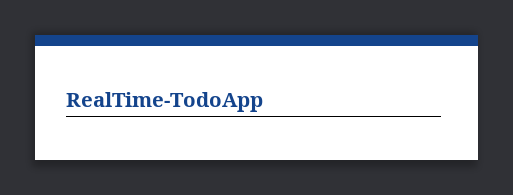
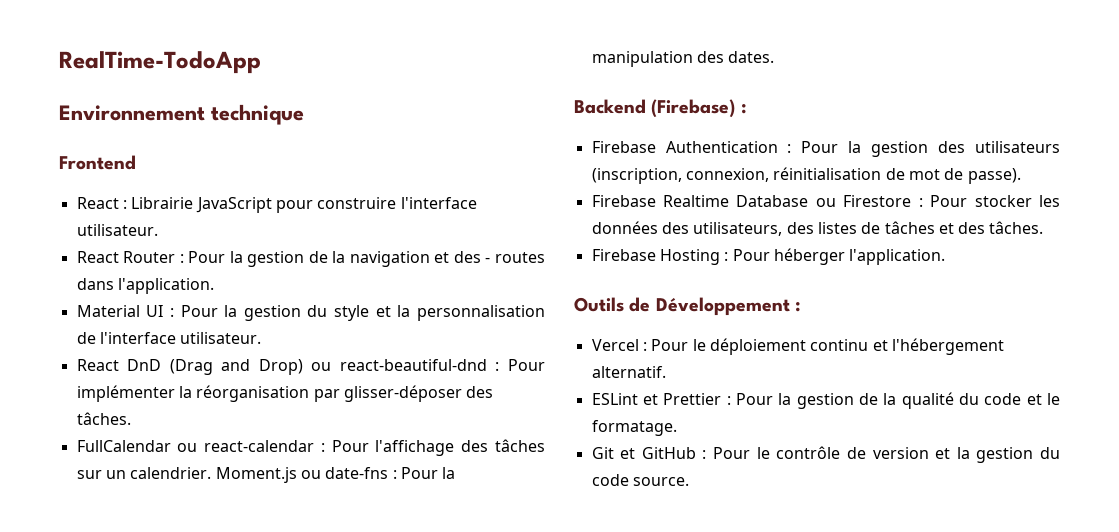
(263, 102) none -> [59,104,304,125] [59,155,136,170] [76,197,477,213] [76,224,158,236] [76,251,546,267] [76,278,214,294] [76,305,545,321] [76,332,262,344] [76,359,545,375] [76,385,494,402] [76,412,131,425] [76,439,545,456] [76,467,456,483] [591,51,775,67] [574,99,747,118] [591,141,1060,157] [591,167,1021,184] [591,195,1060,207] [591,221,1044,236] [591,248,946,265] [574,297,801,316] [591,338,1004,355] [591,366,666,378] [591,392,1060,409] [591,420,677,436] [591,446,1060,463] [591,474,689,486] // Environnement technique // Frontend // React : Librairie JavaScript pour construire l'interface utilisateur. // React Router : Pour la gestion de la navigation et des - routes dans l'application. // Material UI : Pour la gestion du style et la personnalisation de l'interface utilisateur. // React DnD (Drag and Drop) ou react-beautiful-dnd : Pour implémenter la réorganisation par glisser-déposer des tâches. // FullCalendar ou react-calendar : Pour l'affichage des tâches sur un calendrier. Moment.js ou date-fns : Pour la manipulation des dates. // Backend (Firebase) : // Firebase Authentication : Pour la gestion des utilisateurs (inscription, connexion, réinitialisation de mot de passe). // Firebase Realtime Database ou Firestore : Pour stocker les données des utilisateurs, des listes de tâches et des tâches. // Firebase Hosting : Pour héberger l'application. // Outils de Développement : // Vercel : Pour le déploiement continu et l'hébergement alternatif. // ESLint et Prettier : Pour la gestion de la qualité du code et le formatage. // Git et GitHub : Pour le contrôle de version et la gestion du code source.

